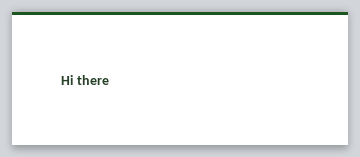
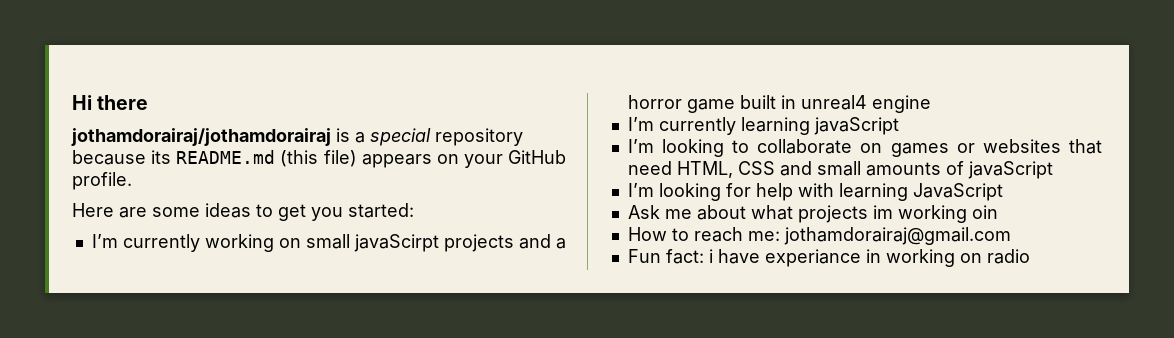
(109, 80) none -> [71,128,523,146] [72,150,566,168] [72,172,132,190] [72,203,414,221] [91,234,566,252] [627,95,931,113] [627,117,899,135] [627,139,1102,157] [627,161,1053,179] [627,183,1003,201] [627,205,998,223] [627,227,1011,245] [627,249,1030,267] // jothamdorairaj/jothamdorairaj is a special repository because its README.md (this file) appears on your GitHub profile. // Here are some ideas to get you started: // I’m currently working on small javaScirpt projects and a horror game built in unreal4 engine // I’m currently learning javaScript // I’m looking to collaborate on games or websites that need HTML, CSS and small amounts of javaScript // I’m looking for help with learning JavaScript // Ask me about what projects im working oin // How to reach me: jothamdorairaj@gmail.com // Fun fact: i have experiance in working on radio

